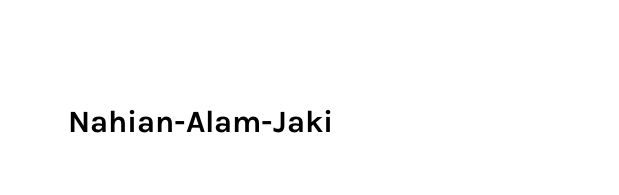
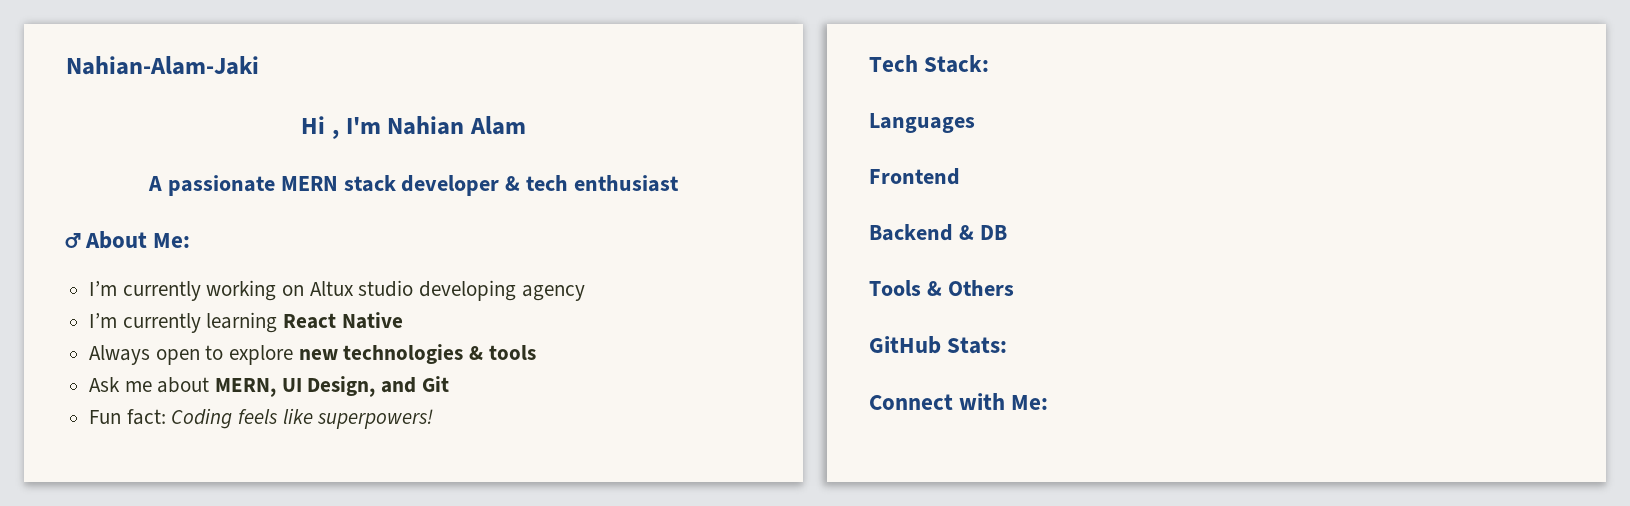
(333, 121) none -> [301,116,526,139] [147,175,680,196] [65,231,191,249] [89,280,585,301] [89,312,403,333] [89,344,536,365] [89,376,449,397] [89,408,434,429] [869,55,990,73] [869,113,975,133] [869,168,960,185] [869,224,1007,241] [869,280,1014,296] [869,336,1008,354] [869,393,1049,410] // Hi , I'm Nahian Alam // A passionate MERN stack developer & tech enthusiast // ♂ About Me: // I’m currently working on Altux studio developing agency // I’m currently learning React Native // Always open to explore new technologies & tools // Ask me about MERN, UI Design, and Git // Fun fact: Coding feels like superpowers! // Tech Stack: // Languages // Frontend // Backend & DB // Tools & Others // GitHub Stats: // Connect with Me:

